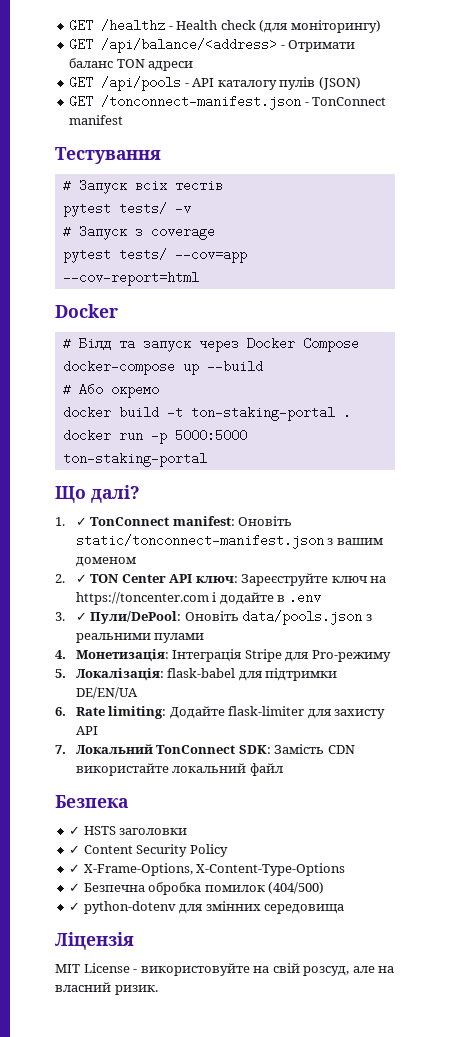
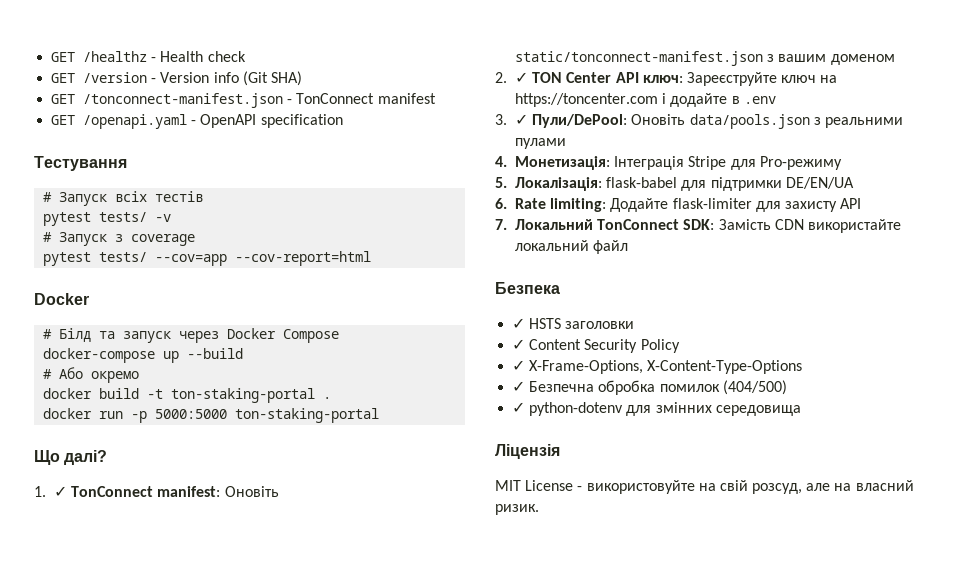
[259,20,381,33] [69,38,356,53] [69,58,194,71] [69,76,361,91] (для моніторингу) // GET /api/balance/<address> - Отримати баланс TON адреси // GET /api/pools - API каталогу пулів (JSON) -> [51,71,302,86] // GET /version - Version info (Git SHA)
(124, 120) none -> [51,114,343,129] // GET /openapi.yaml - OpenAPI specification

